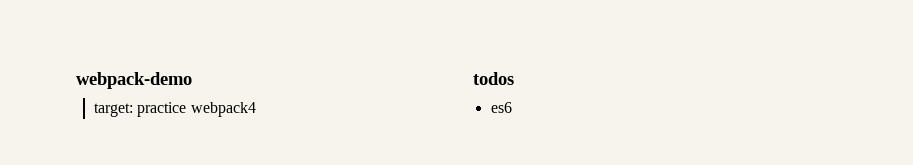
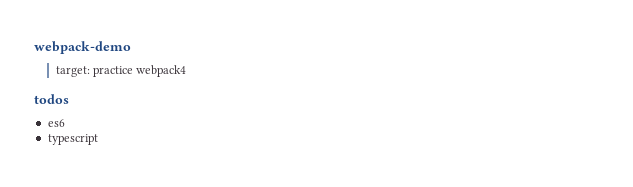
(512, 107) none -> [47,134,98,145] // typescript

